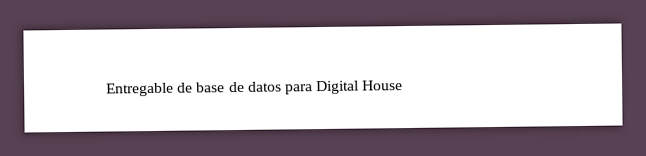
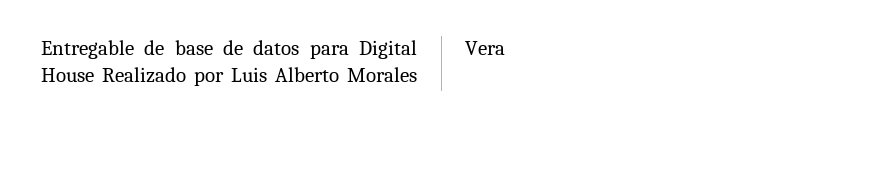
(404, 85) none -> [102,67,417,86] [465,41,505,55] Realizado por Luis Alberto Morales Vera

